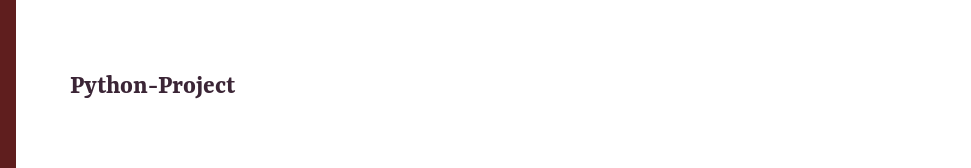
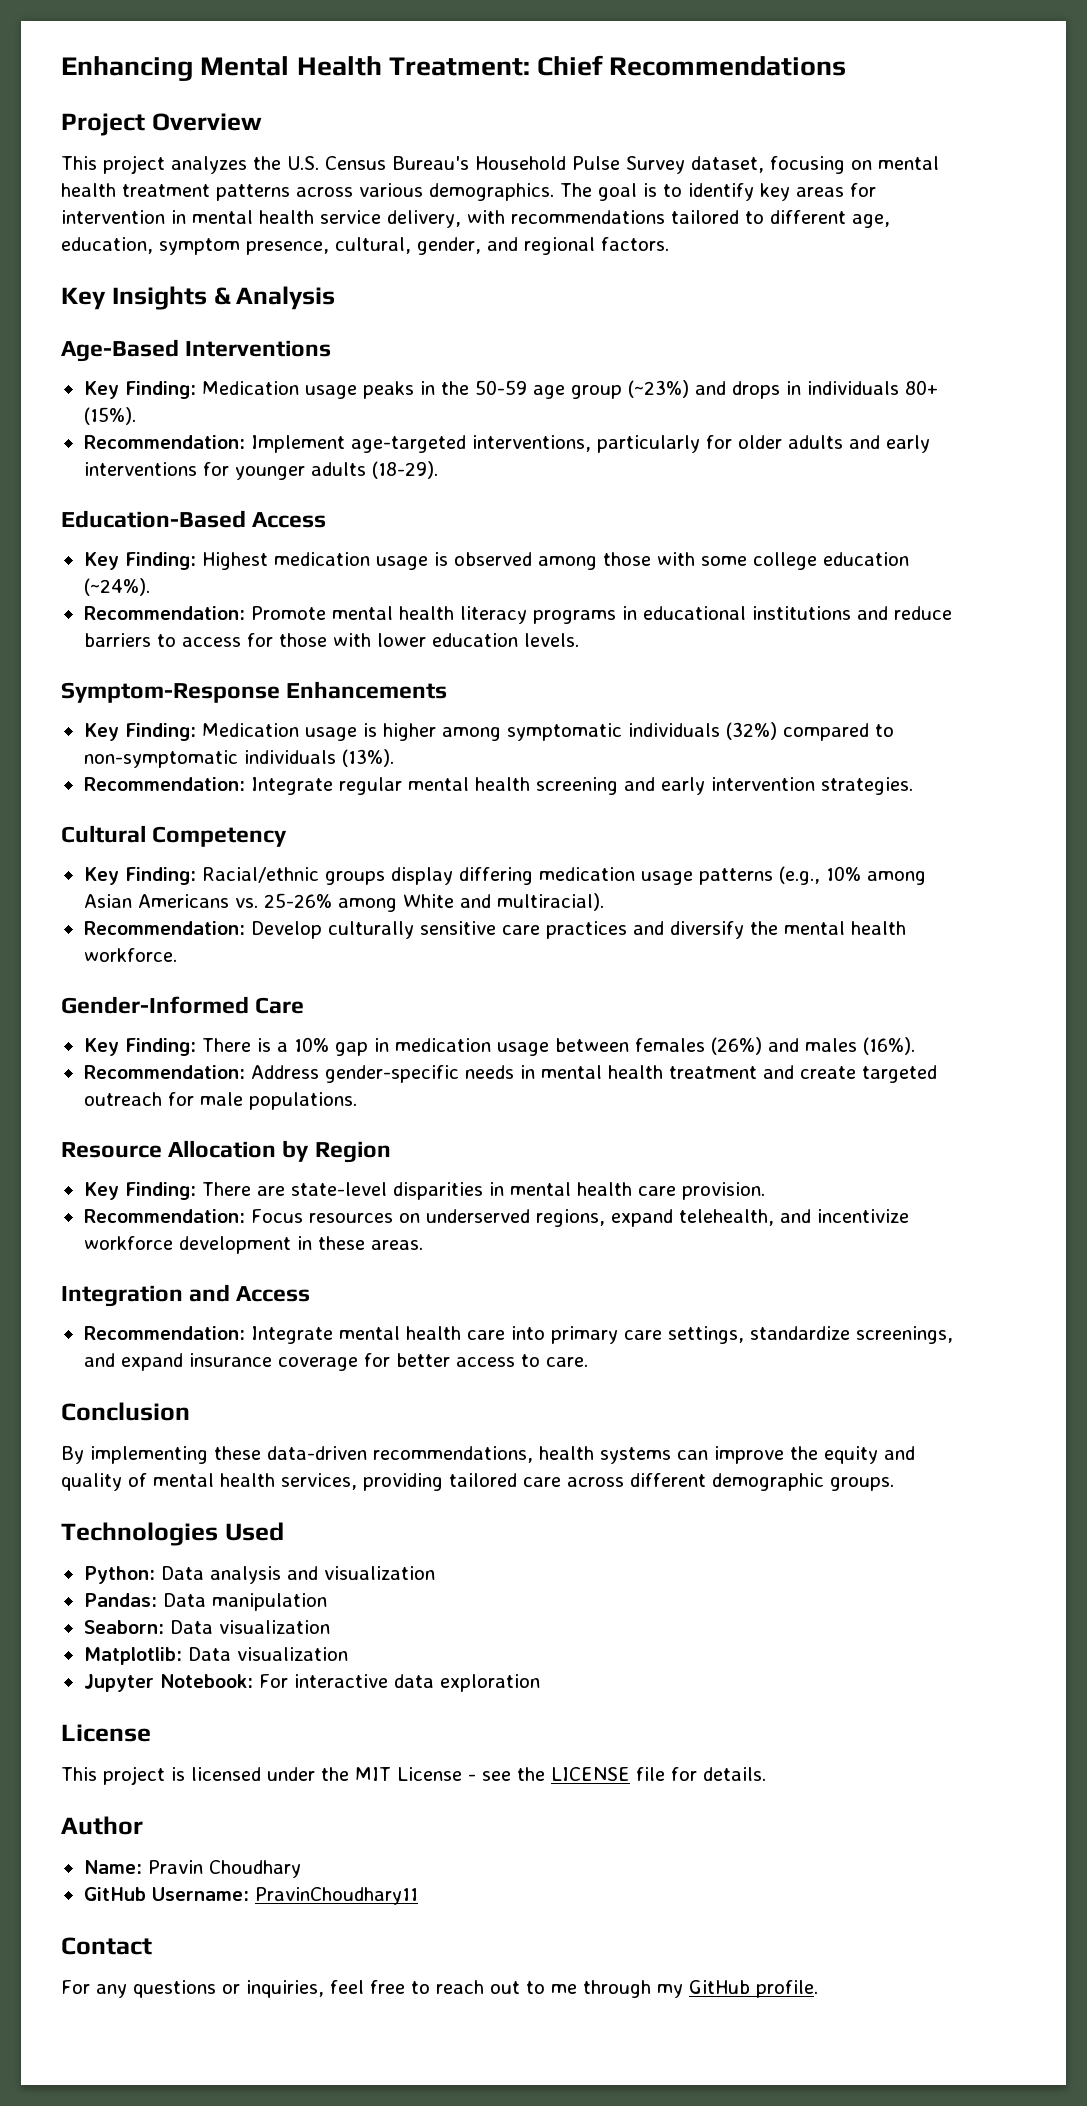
[70,75,236,99] Python-Project -> [61,55,847,81] [61,113,262,136] [61,155,939,174] [61,183,876,201] [61,210,890,228] [61,237,669,255] [61,286,336,310] [61,339,332,362] [83,380,938,399] [83,407,136,425] [83,435,930,453] [83,461,438,480] [61,510,327,528] [83,552,909,570] [83,578,150,596] [83,606,952,624] [83,633,579,647] [61,681,448,703] [83,722,894,741] [83,749,394,768] [83,777,913,795] [61,825,288,847] [83,866,926,885] [83,893,604,912] [83,921,906,939] [83,948,177,962] [61,996,305,1014] [83,1037,915,1056] [83,1065,937,1083] [83,1092,357,1110] [61,1140,391,1163] [83,1182,765,1200] [83,1209,909,1227] [83,1236,423,1254] [61,1284,311,1307] [83,1326,953,1344] [83,1353,588,1371] [61,1402,190,1421] [61,1446,915,1464] [61,1473,894,1491] [61,1522,284,1546] [83,1566,435,1584] [83,1593,327,1611] [83,1620,330,1634] [83,1647,348,1665] [83,1674,540,1692] [61,1724,151,1742] [61,1766,766,1785] [61,1816,143,1835] [83,1860,301,1878] [83,1887,418,1905] [61,1937,152,1955] [61,1980,818,1998] Enhancing Mental Health Treatment: Chief Recommendations // Project Overview // This project analyzes the U.S. Census Bureau's Household Pulse Survey dataset, focusing on mental health treatment patterns across various demographics. The goal is to identify key areas for intervention in mental health service delivery, with recommendations tailored to different age, education, symptom presence, cultural, gender, and regional factors. // Key Insights & Analysis // Age-Based Interventions // Key Finding: Medication usage peaks in the 50-59 age group (~23%) and drops in individuals 80+ (15%). // Recommendation: Implement age-targeted interventions, particularly for older adults and early interventions for younger adults (18-29). // Education-Based Access // Key Finding: Highest medication usage is observed among those with some college education (~24%). // Recommendation: Promote mental health literacy programs in educational institutions and reduce barriers to access for those with lower education levels. // Symptom-Response Enhancements // Key Finding: Medication usage is higher among symptomatic individuals (32%) compared to non-symptomatic individuals (13%). // Recommendation: Integrate regular mental health screening and early intervention strategies. // Cultural Competency // Key Finding: Racial/ethnic groups display differing medication usage patterns (e.g., 10% among Asian Americans vs. 25-26% among White and multiracial). // Recommendation: Develop culturally sensitive care practices and diversify the mental health workforce. // Gender-Informed Care // Key Finding: There is a 10% gap in medication usage between females (26%) and males (16%). // Recommendation: Address gender-specific needs in mental health treatment and create targeted outreach for male populations. // Resource Allocation by Region // Key Finding: There are state-level disparities in mental health care provision. // Recommendation: Focus resources on underserved regions, expand telehealth, and incentivize workforce development in these areas. // Integration and Access // Recommendation: Integrate mental health care into primary care settings, standardize screenings, and expand insurance coverage for better access to care. // Conclusion // By implementing these data-driven recommendations, health systems can improve the equity and quality of mental health services, providing tailored care across different demographic groups. // Technologies Used // Python: Data analysis and visualization // Pandas: Data manipulation // Seaborn: Data visualization // Matplotlib: Data visualization // Jupyter Notebook: For interactive data exploration // License // This project is licensed under the MIT License - see the LICENSE file for details. // Author // Name: Pravin Choudhary // GitHub Username: PravinChoudhary11 // Contact // For any questions or inquiries, feel free to reach out to me through my GitHub profile.

